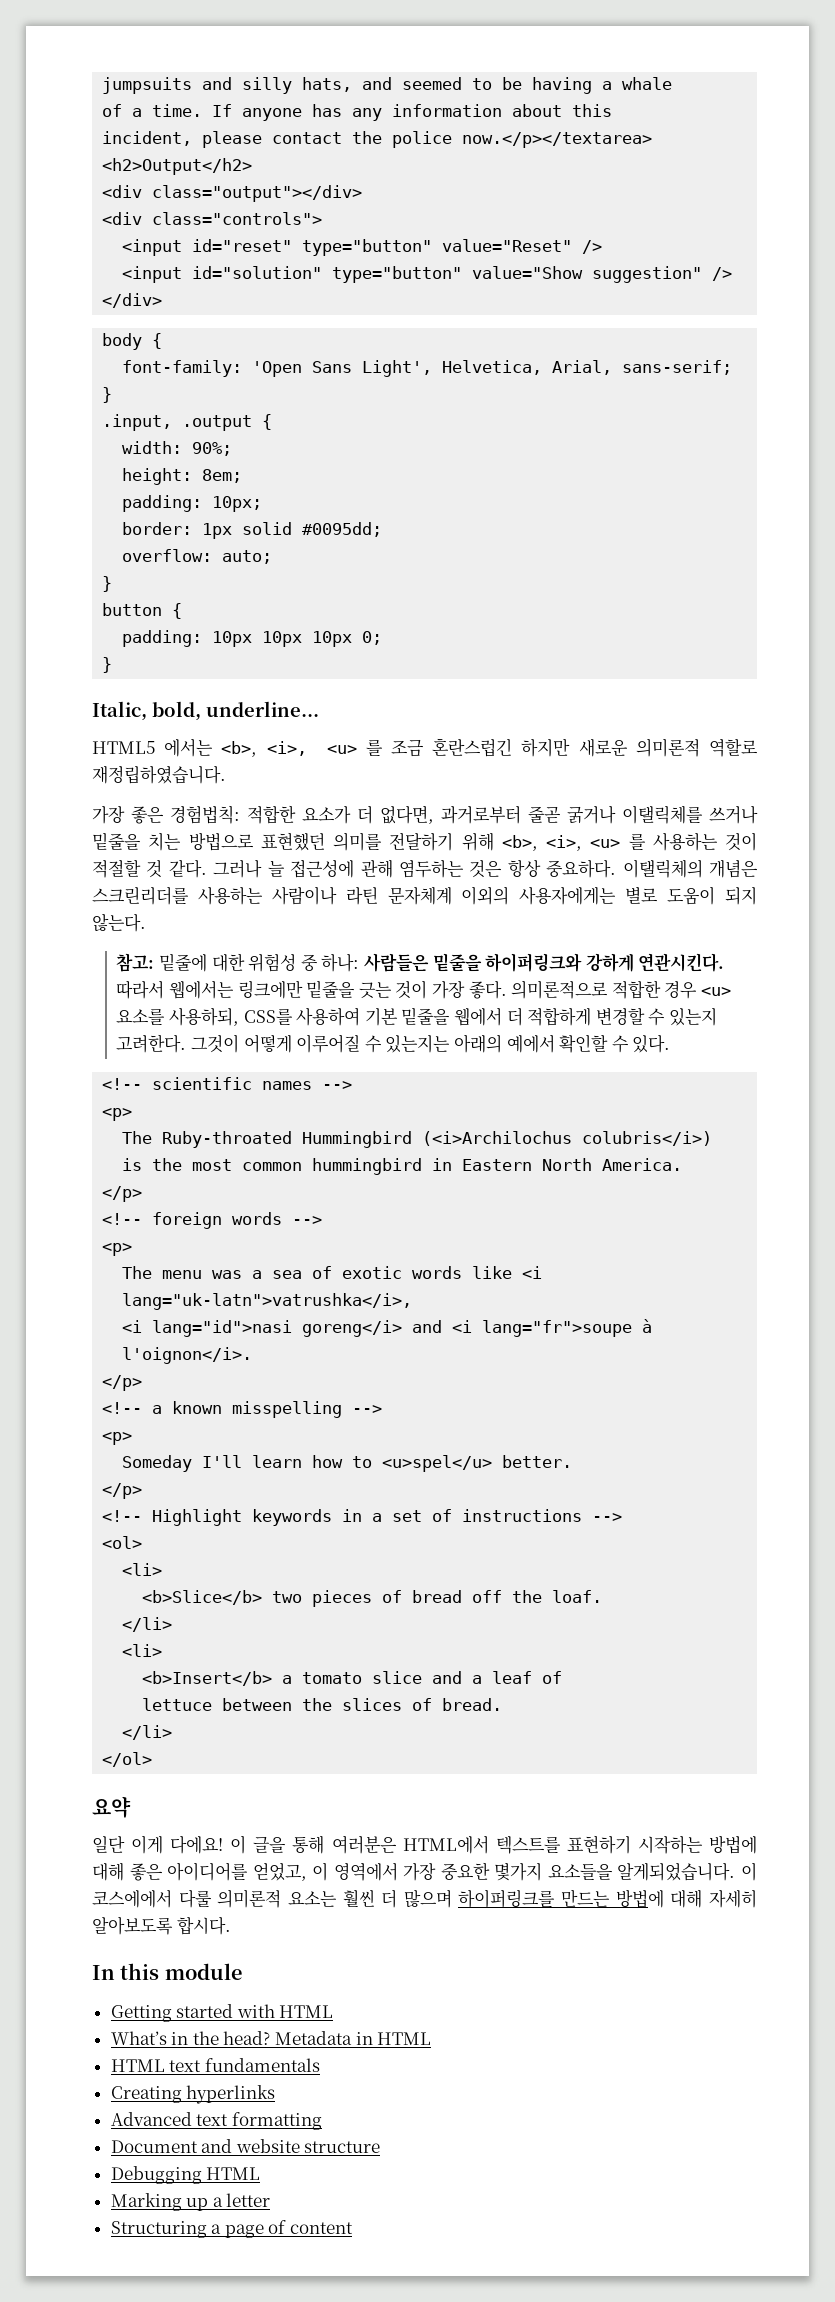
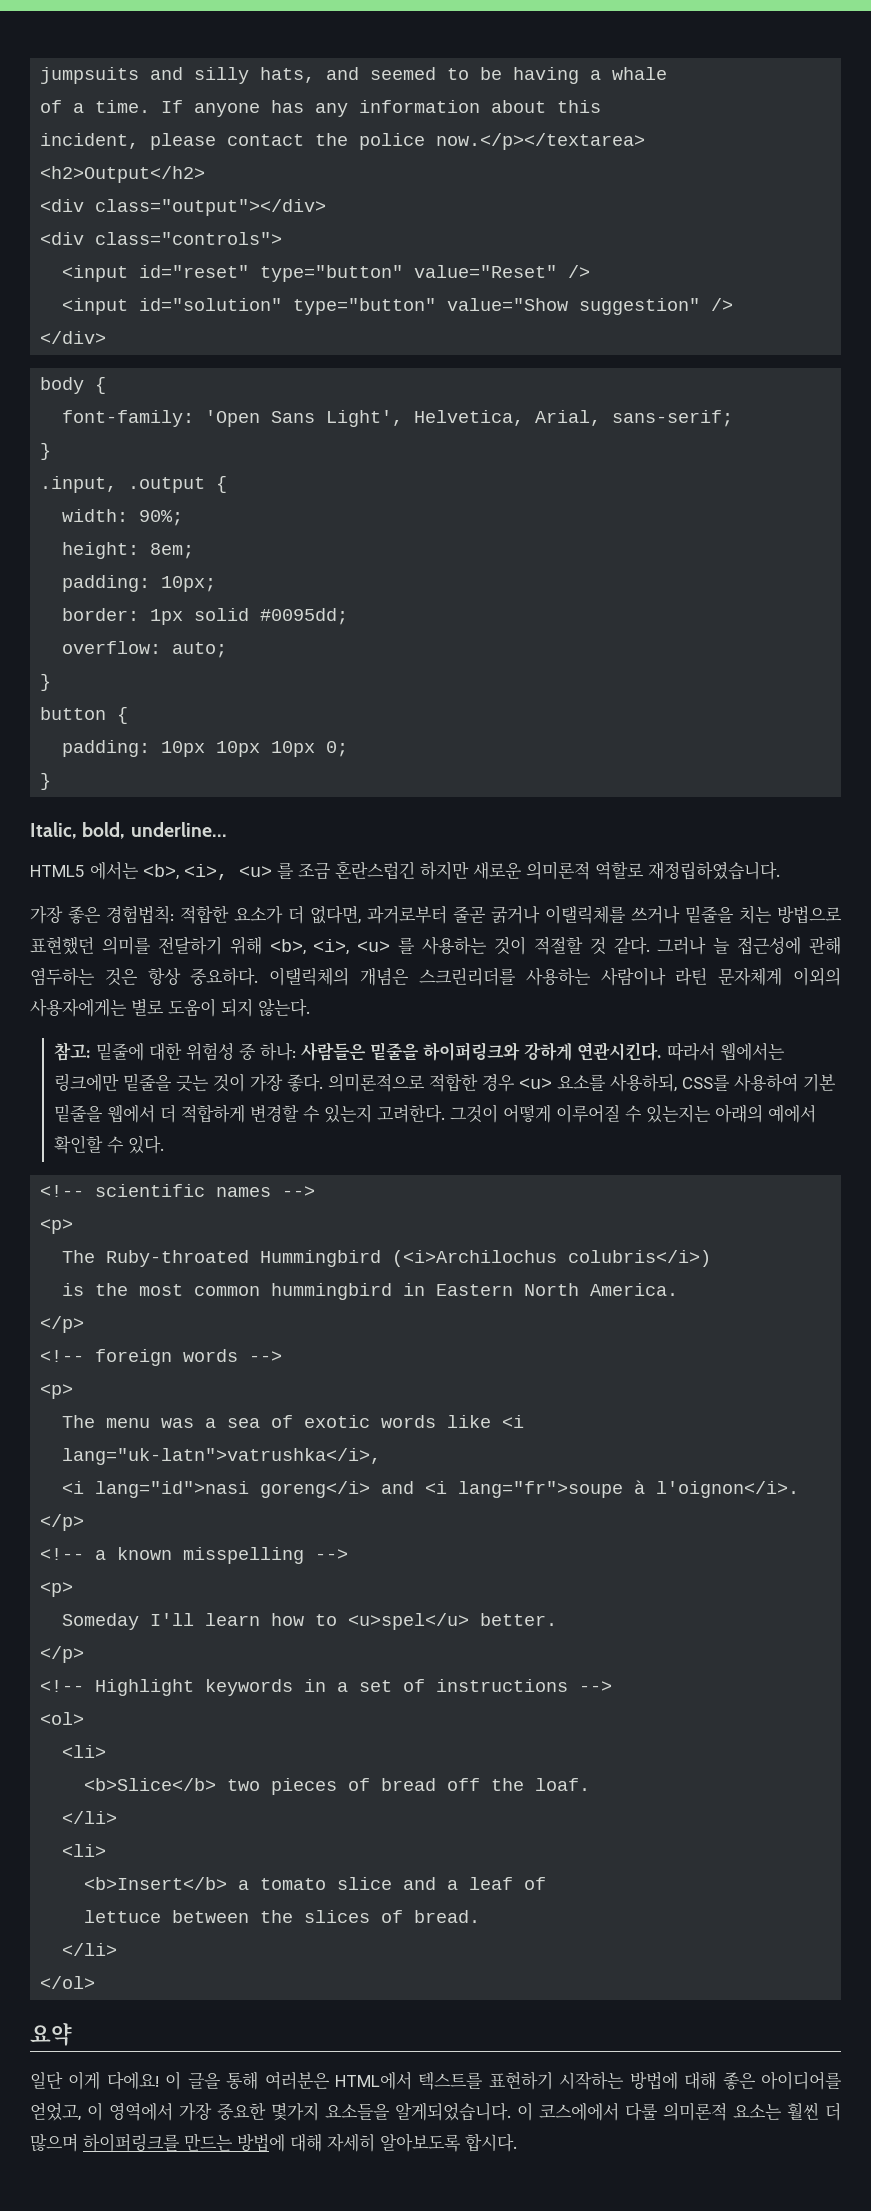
[92,1963,242,1980] [110,2004,334,2022] [110,2031,432,2045] [110,2058,320,2072] [110,2085,276,2104] [110,2112,322,2130] [110,2139,381,2153] [110,2166,261,2184] [110,2193,271,2211] [110,2220,354,2238] // In this module // Getting started with HTML // What’s in the head? Metadata in HTML // HTML text fundamentals // Creating hyperlinks // Advanced text formatting // Document and website structure // Debugging HTML // Marking up a letter // Structuring a page of content -> (517, 2143) none

